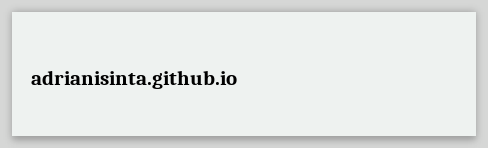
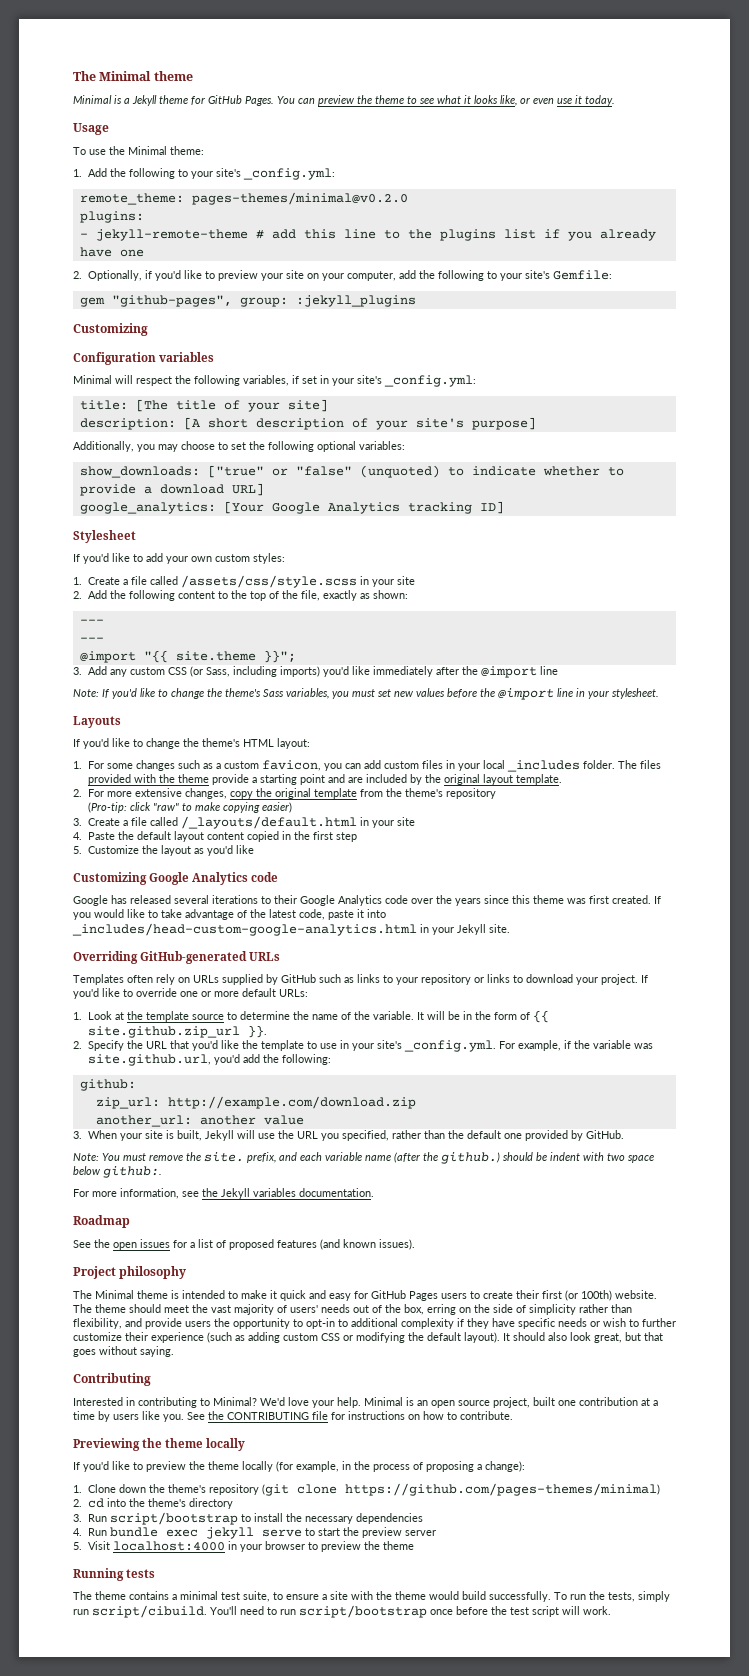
[31,70,237,89] adrianisinta.github.io -> [73,71,193,81] [73,95,615,106] [73,123,109,135] [73,146,204,155] [73,168,336,180] [79,192,408,205] [79,211,144,223] [79,229,656,241] [79,247,144,257] [73,270,613,281] [79,295,416,307] [73,323,148,336] [73,352,215,365] [73,375,476,387] [79,399,328,412] [79,417,536,430] [73,441,405,452] [79,465,624,478] [79,483,264,496] [79,501,504,514] [73,530,136,543] [73,553,285,564] [73,575,416,588] [73,590,409,601] [79,619,104,624] [79,637,104,642] [79,650,296,663] [73,666,559,678] [73,688,659,700] [73,716,121,728] [73,738,310,749] [73,760,662,772] [88,774,563,785] [73,788,497,799] [88,802,293,813] [73,816,416,829] [73,831,358,842] [73,845,255,856] [73,872,279,885] [73,895,661,906] [73,909,386,920] [72,923,510,936] [73,951,281,964] [73,974,648,985] [73,988,308,999] [73,1010,550,1023] [88,1025,268,1038] [73,1040,654,1052] [88,1054,332,1066] [79,1079,136,1091] [95,1096,416,1109] [95,1115,304,1127] [73,1130,625,1141] [73,1152,654,1164] [73,1166,162,1178] [73,1188,374,1199] [73,1215,130,1228] [73,1239,415,1250] [73,1266,187,1279] [73,1290,657,1301] [73,1304,632,1315] [73,1318,676,1329] [73,1332,663,1343] [73,1346,174,1357] [73,1373,151,1386] [73,1397,658,1408] [73,1411,513,1422] [73,1438,246,1451] [73,1461,525,1472] [73,1483,661,1496] [73,1498,234,1509] [73,1512,424,1525] [73,1527,437,1539] [73,1541,415,1552] [73,1568,156,1581] [73,1591,670,1602] [73,1605,611,1618] The Minimal theme // Minimal is a Jekyll theme for GitHub Pages. You can preview the theme to see what it looks like, or even use it today. // Usage // To use the Minimal theme: // 1. Add the following to your site's _config.yml: // remote_theme: pages-themes/minimal@v0.2.0 // plugins: // - jekyll-remote-theme # add this line to the plugins list if you already have one // 2. Optionally, if you'd like to preview your site on your computer, add the following to your site's Gemfile: // gem "github-pages", group: :jekyll_plugins // Customizing // Configuration variables // Minimal will respect the following variables, if set in your site's _config.yml: // title: [The title of your site] // description: [A short description of your site's purpose] // Additionally, you may choose to set the following optional variables: // show_downloads: ["true" or "false" (unquoted) to indicate whether to provide a download URL] // google_analytics: [Your Google Analytics tracking ID] // Stylesheet // If you'd like to add your own custom styles: // 1. Create a file called /assets/css/style.scss in your site // 2. Add the following content to the top of the file, exactly as shown: // --- // --- // @import "{{ site.theme }}"; // 3. Add any custom CSS (or Sass, including imports) you'd like immediately after the @import line // Note: If you'd like to change the theme's Sass variables, you must set new values before the @import line in your stylesheet. // Layouts // If you'd like to change the theme's HTML layout: // 1. For some changes such as a custom favicon, you can add custom files in your local _includes folder. The files provided with the theme provide a starting point and are included by the original layout template. // 2. For more extensive changes, copy the original template from the theme's repository // (Pro-tip: click "raw" to make copying easier) // 3. Create a file called /_layouts/default.html in your site // 4. Paste the default layout content copied in the first step // 5. Customize the layout as you'd like // Customizing Google Analytics code // Google has released several iterations to their Google Analytics code over the years since this theme was first created. If you would like to take advantage of the latest code, paste it into _includes/head-custom-google-analytics.html in your Jekyll site. // Overriding GitHub-generated URLs // Templates often rely on URLs supplied by GitHub such as links to your repository or links to download your project. If you'd like to override one or more default URLs: // 1. Look at the template source to determine the name of the variable. It will be in the form of {{ site.github.zip_url }}. // 2. Specify the URL that you'd like the template to use in your site's _config.yml. For example, if the variable was site.github.url, you'd add the following: // github: // zip_url: http://example.com/download.zip // another_url: another value // 3. When your site is built, Jekyll will use the URL you specified, rather than the default one provided by GitHub. // Note: You must remove the site. prefix, and each variable name (after the github.) should be indent with two space below github:. // For more information, see the Jekyll variables documentation. // Roadmap // See the open issues for a list of proposed features (and known issues). // Project philosophy // The Minimal theme is intended to make it quick and easy for GitHub Pages users to create their first (or 100th) website. The theme should meet the vast majority of users' needs out of the box, erring on the side of simplicity rather than flexibility, and provide users the opportunity to opt-in to additional complexity if they have specific needs or wish to further customize their experience (such as adding custom CSS or modifying the default layout). It should also look great, but that goes without saying. // Contributing // Interested in contributing to Minimal? We'd love your help. Minimal is an open source project, built one contribution at a time by users like you. See the CONTRIBUTING file for instructions on how to contribute. // Previewing the theme locally // If you'd like to preview the theme locally (for example, in the process of proposing a change): // 1. Clone down the theme's repository (git clone https://github.com/pages-themes/minimal) // 2. cd into the theme's directory // 3. Run script/bootstrap to install the necessary dependencies // 4. Run bundle exec jekyll serve to start the preview server // 5. Visit localhost:4000 in your browser to preview the theme // Running tests // The theme contains a minimal test suite, to ensure a site with the theme would build successfully. To run the tests, simply run script/cibuild. You'll need to run script/bootstrap once before the test script will work.

